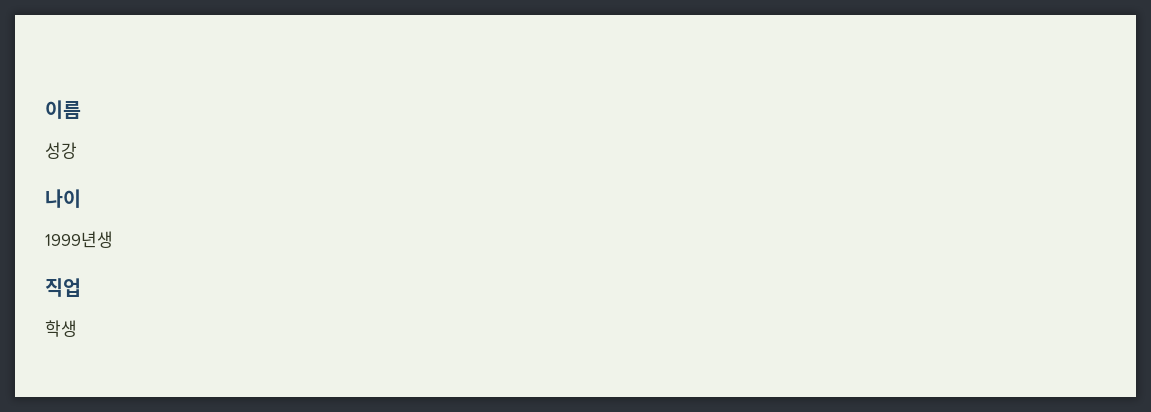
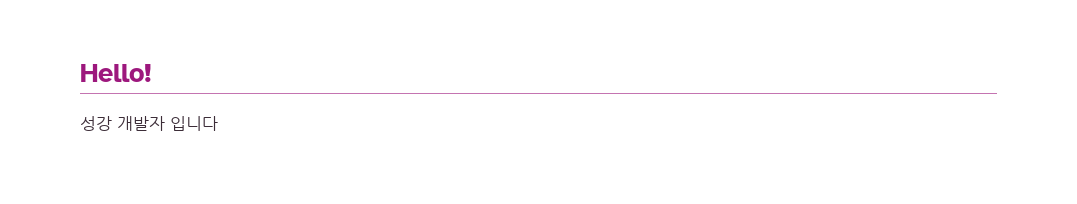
[45,100,81,119] 이름 -> [80,64,152,82] Hello!
[45,189,81,208] [45,231,113,248] [45,278,81,297] [45,320,77,337] // 나이 // 1999년생 // 직업 // 학생 -> [117,116,218,131] 개발자 입니다

